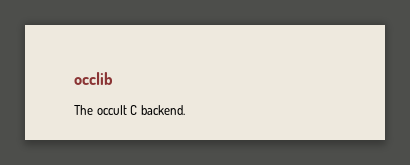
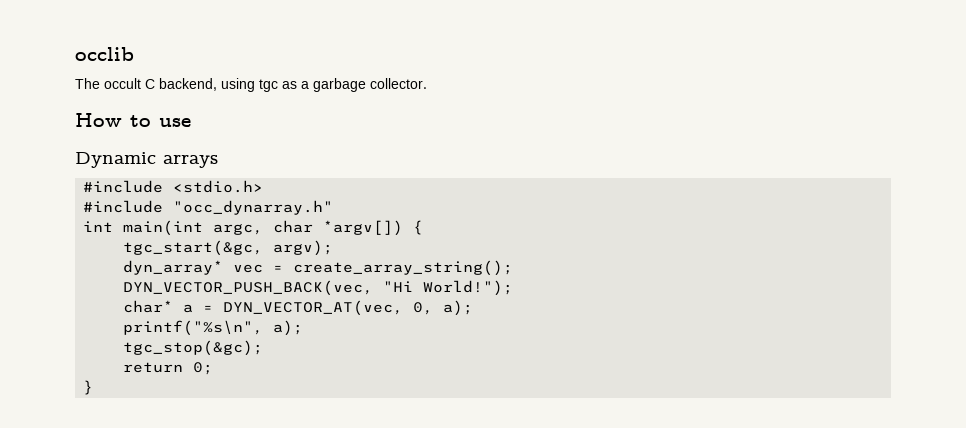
[140,105,185,115] backend. -> [159,78,427,92] [75,113,191,127] [75,152,218,168] [83,180,264,193] [83,200,334,215] [83,220,424,236] [123,240,334,256] [123,260,514,276] [123,280,514,296] [123,300,474,316] [123,320,304,336] [123,340,264,356] [123,362,214,375] [83,380,94,395] backend, using tgc as a garbage collector. // How to use // Dynamic arrays // #include <stdio.h> // #include "occ_dynarray.h" // int main(int argc, char *argv[]) { // tgc_start(&gc, argv); // dyn_array* vec = create_array_string(); // DYN_VECTOR_PUSH_BACK(vec, "Hi World!"); // char* a = DYN_VECTOR_AT(vec, 0, a); // printf("%s\n", a); // tgc_stop(&gc); // return 0; // }

